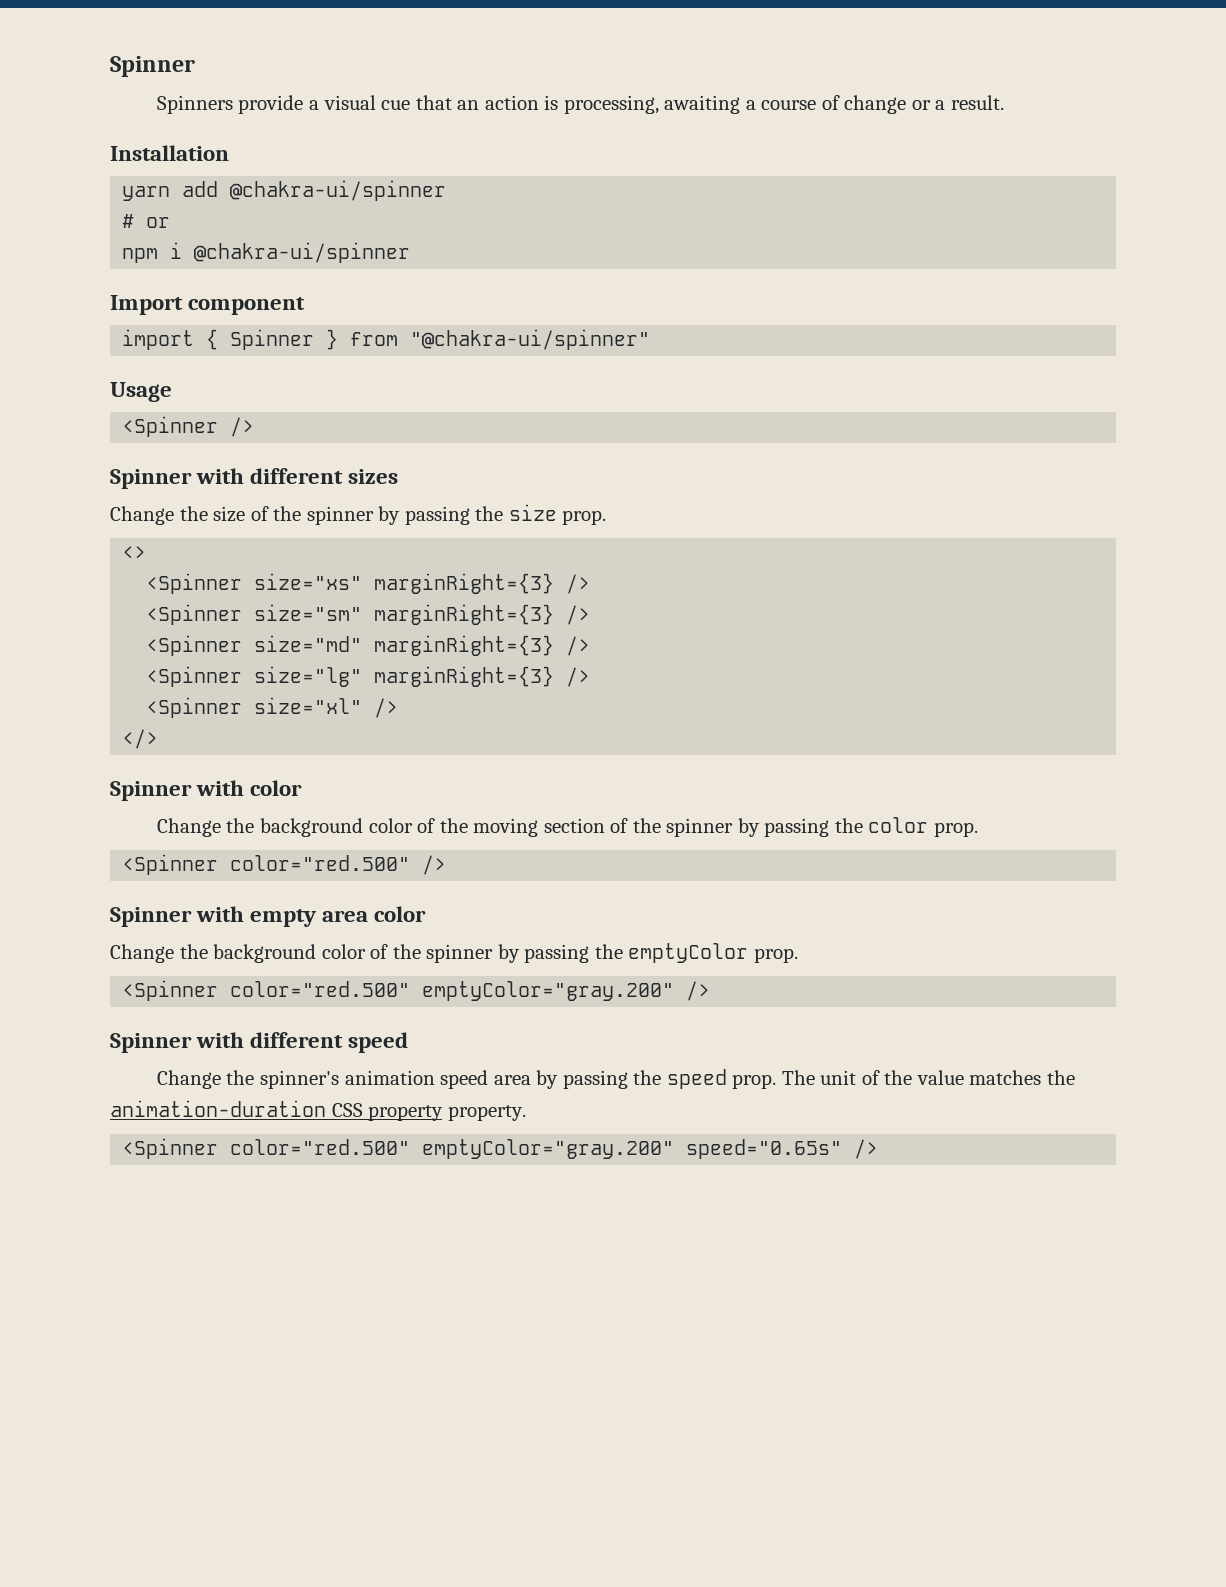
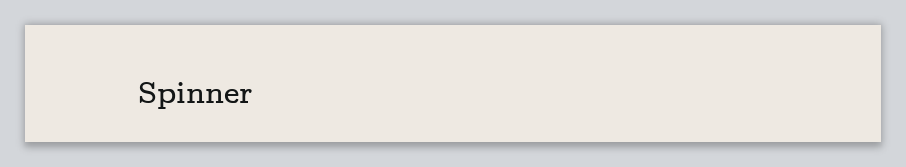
[110,56,195,77] [156,95,1004,114] [110,145,229,161] [122,180,447,201] [122,214,171,228] [122,242,411,263] [110,295,306,315] [122,329,651,350] [110,382,172,402] [122,416,255,437] [110,468,399,489] [110,504,607,525] [122,546,147,559] [146,573,591,594] [146,604,591,625] [146,635,591,656] [146,666,591,687] [146,697,399,718] [122,729,159,749] [110,780,303,801] [156,817,978,837] [122,854,447,875] [110,906,427,927] [110,943,798,963] [122,980,711,1001] [110,1032,409,1053] [156,1069,1075,1089] [110,1100,526,1121] [122,1138,879,1159] Spinner // Spinners provide a visual cue that an action is processing, awaiting a course of change or a result. // Installation // yarn add @chakra-ui/spinner // # or // npm i @chakra-ui/spinner // Import component // import { Spinner } from "@chakra-ui/spinner" // Usage // <Spinner /> // Spinner with different sizes // Change the size of the spinner by passing the size prop. // <> // <Spinner size="xs" marginRight={3} /> // <Spinner size="sm" marginRight={3} /> // <Spinner size="md" marginRight={3} /> // <Spinner size="lg" marginRight={3} /> // <Spinner size="xl" /> // </> // Spinner with color // Change the background color of the moving section of the spinner by passing the color prop. // <Spinner color="red.500" /> // Spinner with empty area color // Change the background color of the spinner by passing the emptyColor prop. // <Spinner color="red.500" emptyColor="gray.200" /> // Spinner with different speed // Change the spinner's animation speed area by passing the speed prop. The unit of the value matches the animation-duration CSS property property. // <Spinner color="red.500" emptyColor="gray.200" speed="0.65s" /> -> [138,82,253,109] Spinner

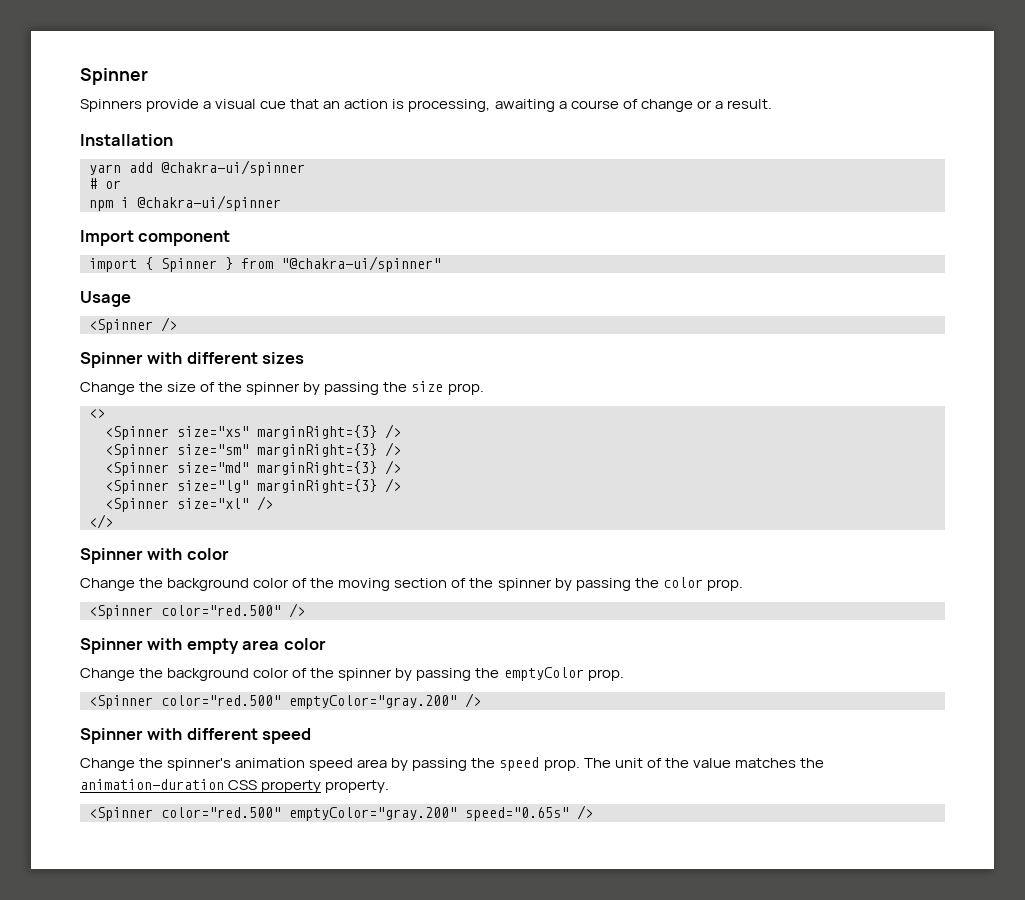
[138,82,253,109] Spinner -> [80,68,148,85] [80,99,772,112] [80,134,173,146] [89,160,305,176] [89,178,121,189] [89,195,281,211] [80,230,231,246] [89,256,441,272] [80,291,131,307] [89,317,177,333] [80,352,305,368] [80,381,484,395] [89,409,105,418] [105,424,401,440] [105,442,401,458] [105,460,401,476] [105,478,401,494] [105,496,273,512] [89,514,113,529] [80,548,229,564] [80,577,743,591] [89,603,305,619] [80,638,326,654] [80,667,624,681] [89,693,481,709] [80,728,312,744] [80,757,824,771] [80,779,390,793] [89,805,593,821] Spinner // Spinners provide a visual cue that an action is processing, awaiting a course of change or a result. // Installation // yarn add @chakra-ui/spinner // # or // npm i @chakra-ui/spinner // Import component // import { Spinner } from "@chakra-ui/spinner" // Usage // <Spinner /> // Spinner with different sizes // Change the size of the spinner by passing the size prop. // <> // <Spinner size="xs" marginRight={3} /> // <Spinner size="sm" marginRight={3} /> // <Spinner size="md" marginRight={3} /> // <Spinner size="lg" marginRight={3} /> // <Spinner size="xl" /> // </> // Spinner with color // Change the background color of the moving section of the spinner by passing the color prop. // <Spinner color="red.500" /> // Spinner with empty area color // Change the background color of the spinner by passing the emptyColor prop. // <Spinner color="red.500" emptyColor="gray.200" /> // Spinner with different speed // Change the spinner's animation speed area by passing the speed prop. The unit of the value matches the animation-duration CSS property property. // <Spinner color="red.500" emptyColor="gray.200" speed="0.65s" />

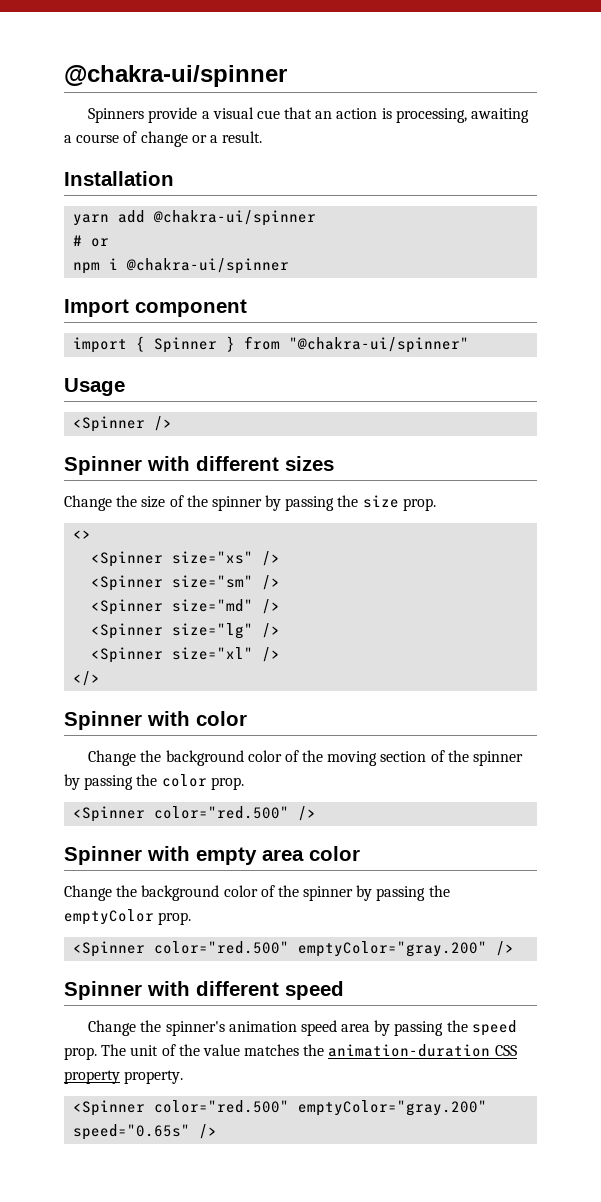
[80,68,148,85] Spinner -> [64,65,287,87] @chakra-ui/spinner
[257,425,377,439] marginRight={3} -> (254, 557) none
[257,443,377,457] marginRight={3} -> (254, 581) none
[257,461,377,475] marginRight={3} -> (254, 605) none
[257,479,377,493] marginRight={3} -> (254, 631) none

